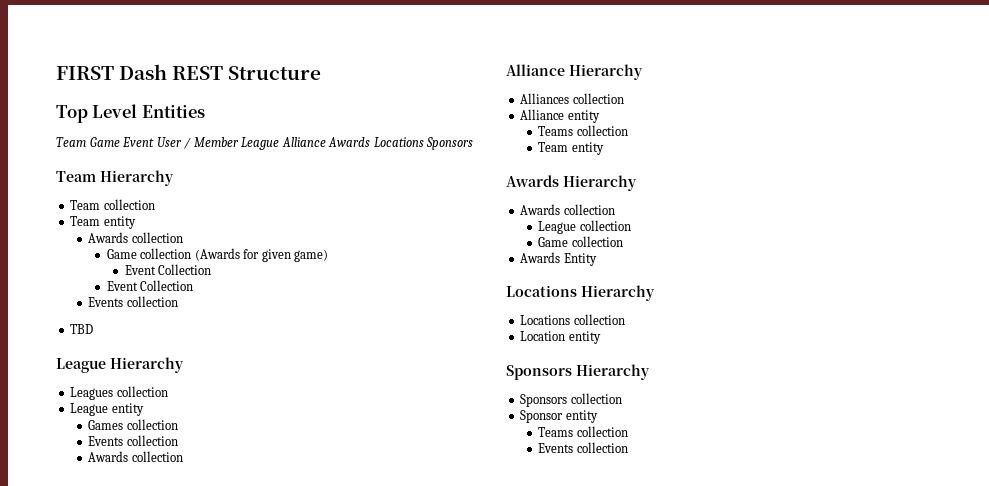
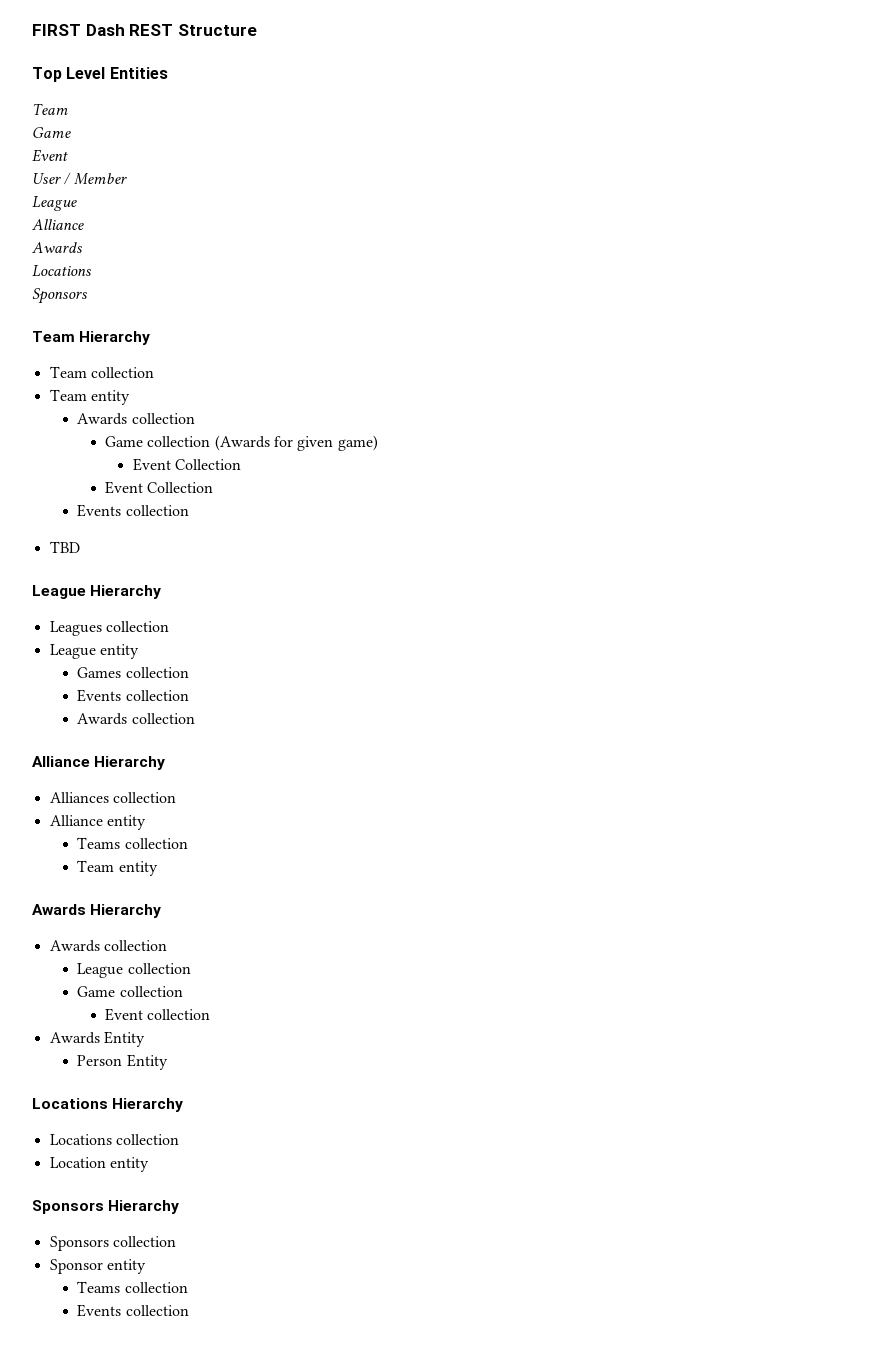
[89,137,155,147] Game Event -> [32,127,71,138] [32,149,68,162] // Game // Event //
[241,137,424,150] League Alliance Awards Locations -> [32,196,77,211] [32,219,84,230] [32,242,83,253] [32,265,92,277] // League // Alliance // Awards // Locations //
(623, 241) none -> [105,1008,211,1021] // Event collection
(597, 259) none -> [77,1054,168,1070] // Person Entity

